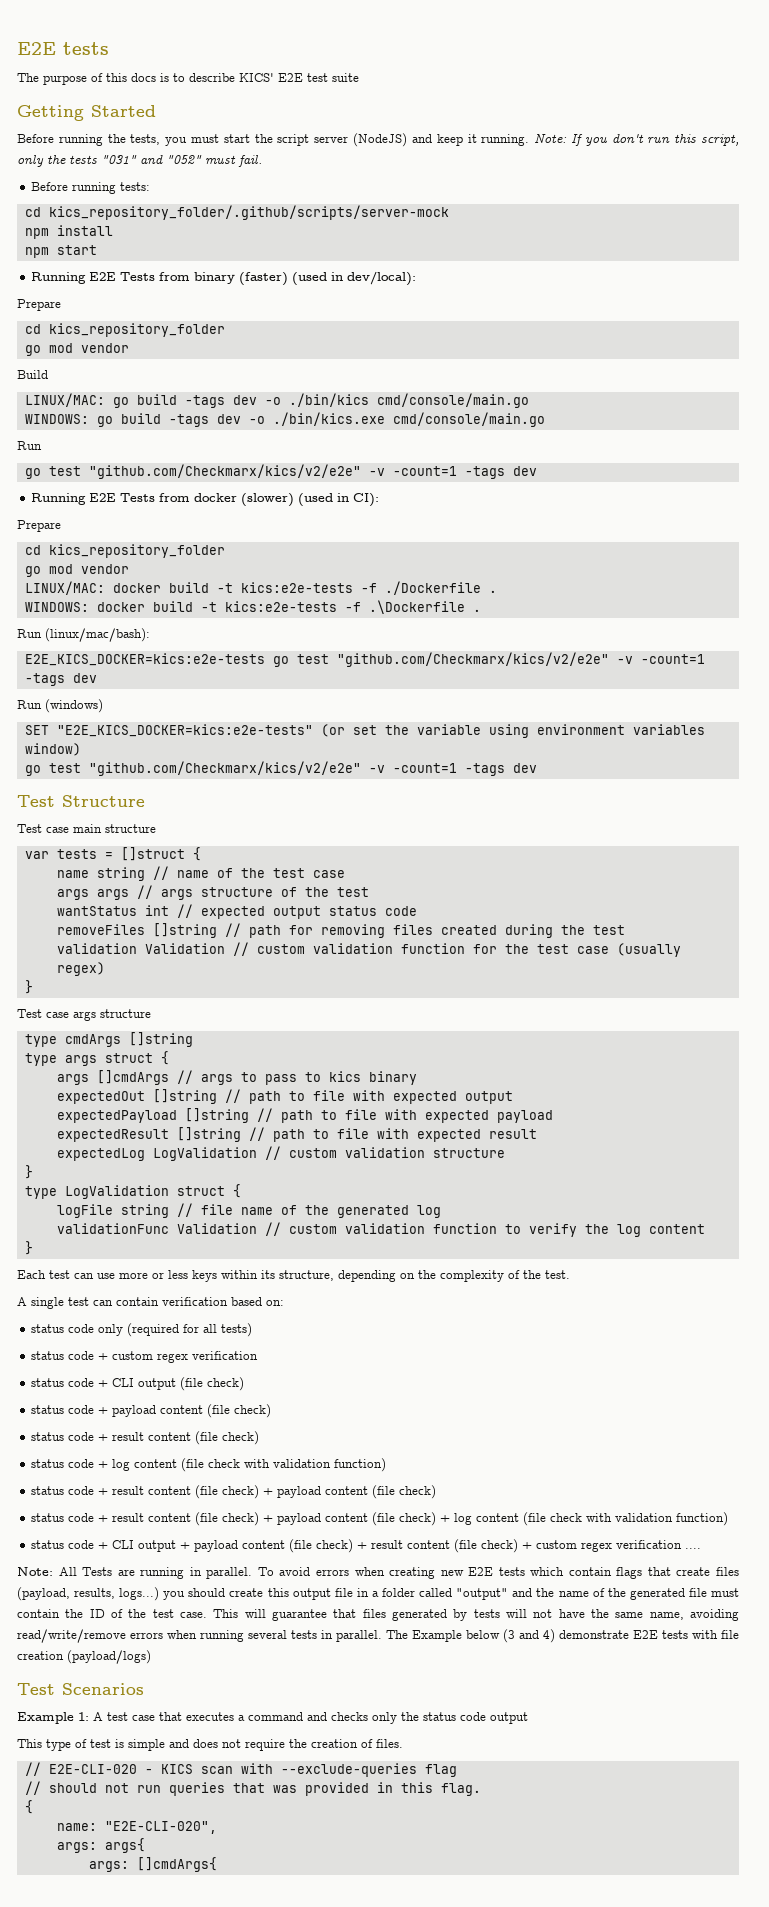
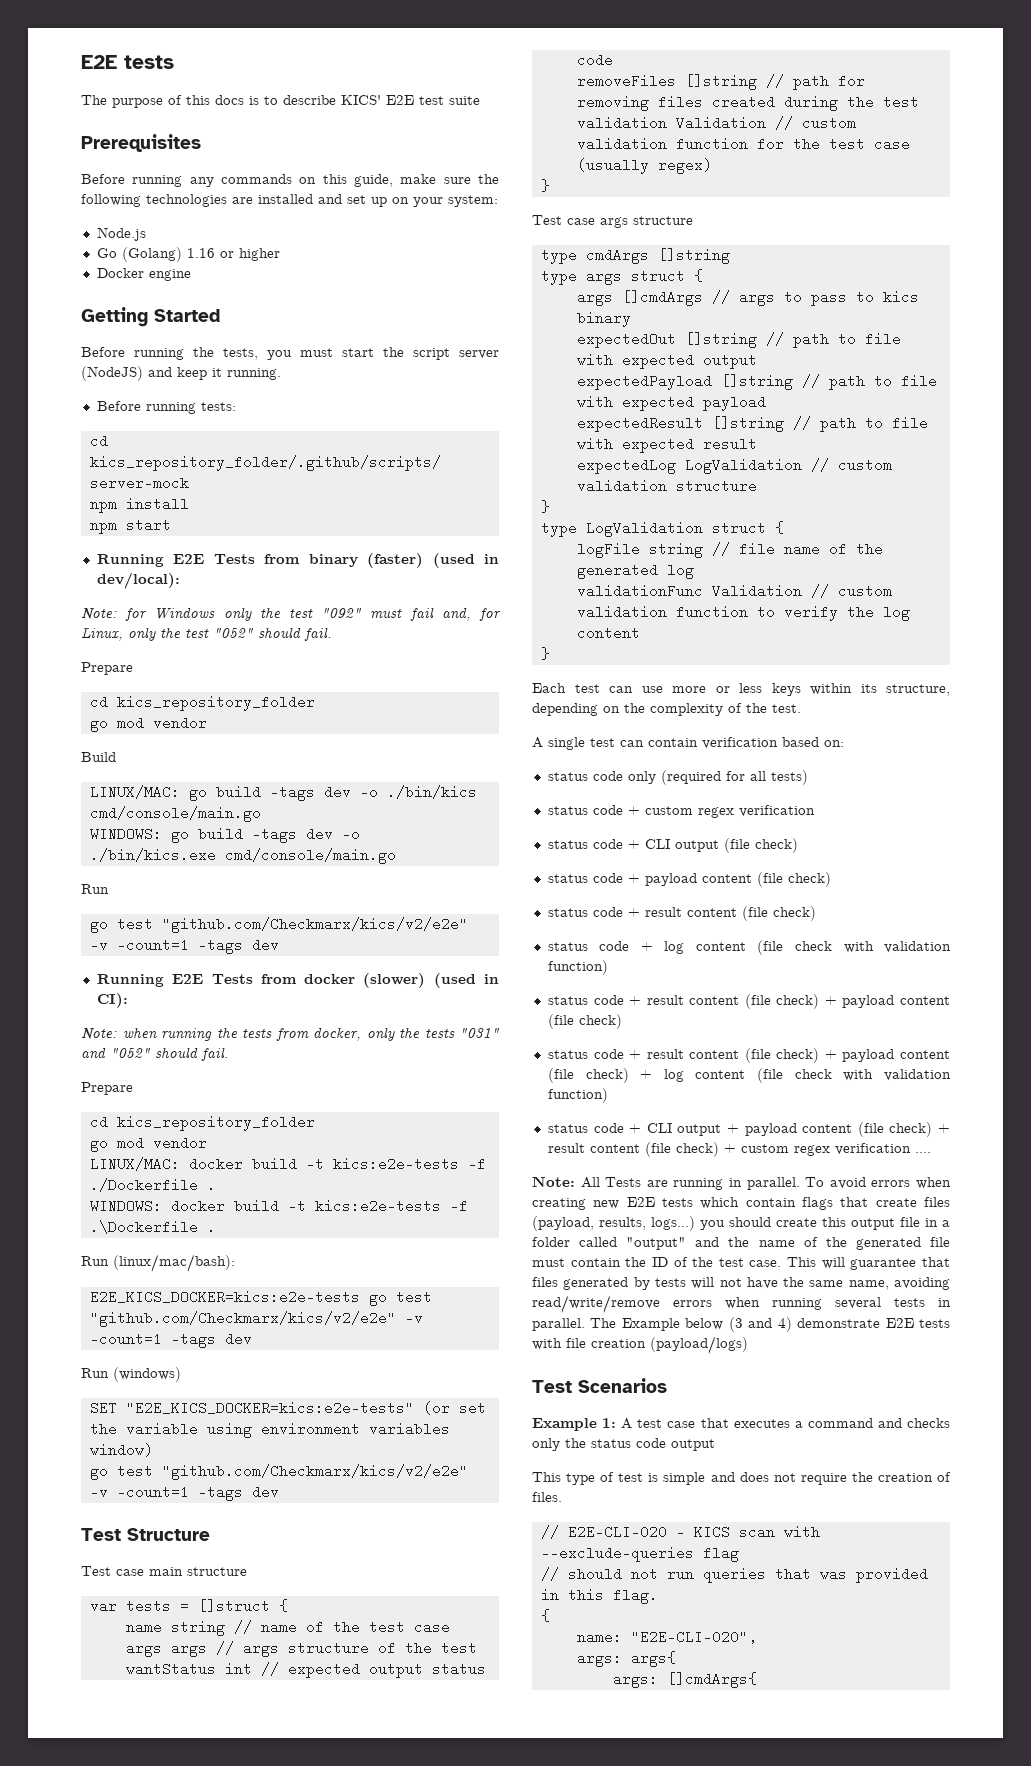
(359, 77) none -> [81,134,201,152] [81,174,499,187] [81,194,498,207] [96,227,146,241] [96,247,280,262] [96,268,191,281] // Prerequisites // Before running any commands on this guide, make sure the following technologies are installed and set up on your system: // Node.js // Go (Golang) 1.16 or higher // Docker engine
[534,133,740,146] [17,155,262,167] Note: If you don't run this script, only the tests "031" and "052" must fail. -> (281, 374) none
(417, 278) none -> [81,607,501,621] [81,627,332,641] // Note: for Windows only the test "092" must fail and, for Linux, only the test "052" should fail.
(380, 500) none -> [81,1027,500,1041] [81,1047,228,1061] // Note: when running the tests from docker, only the tests "031" and "052" should fail.

